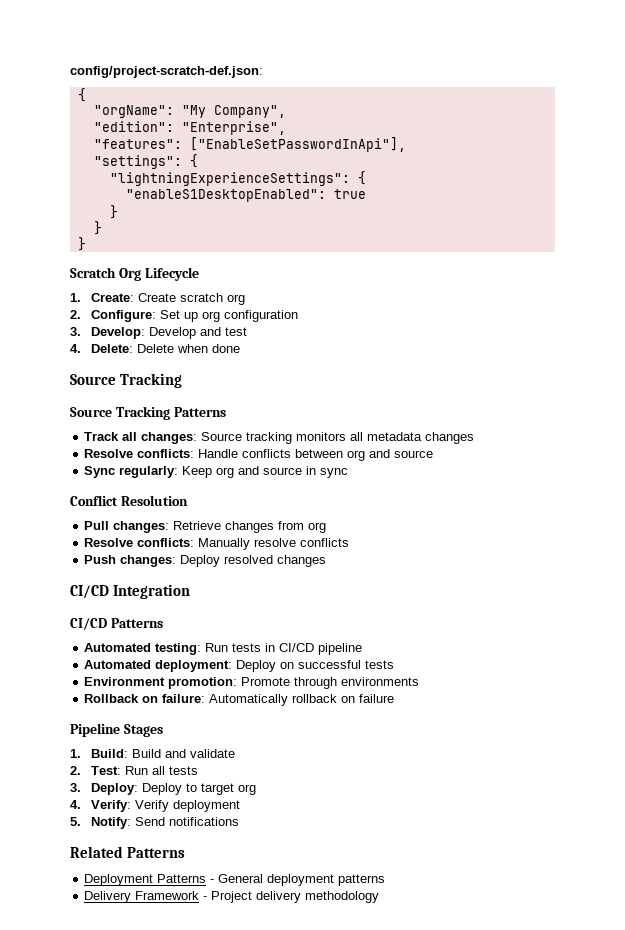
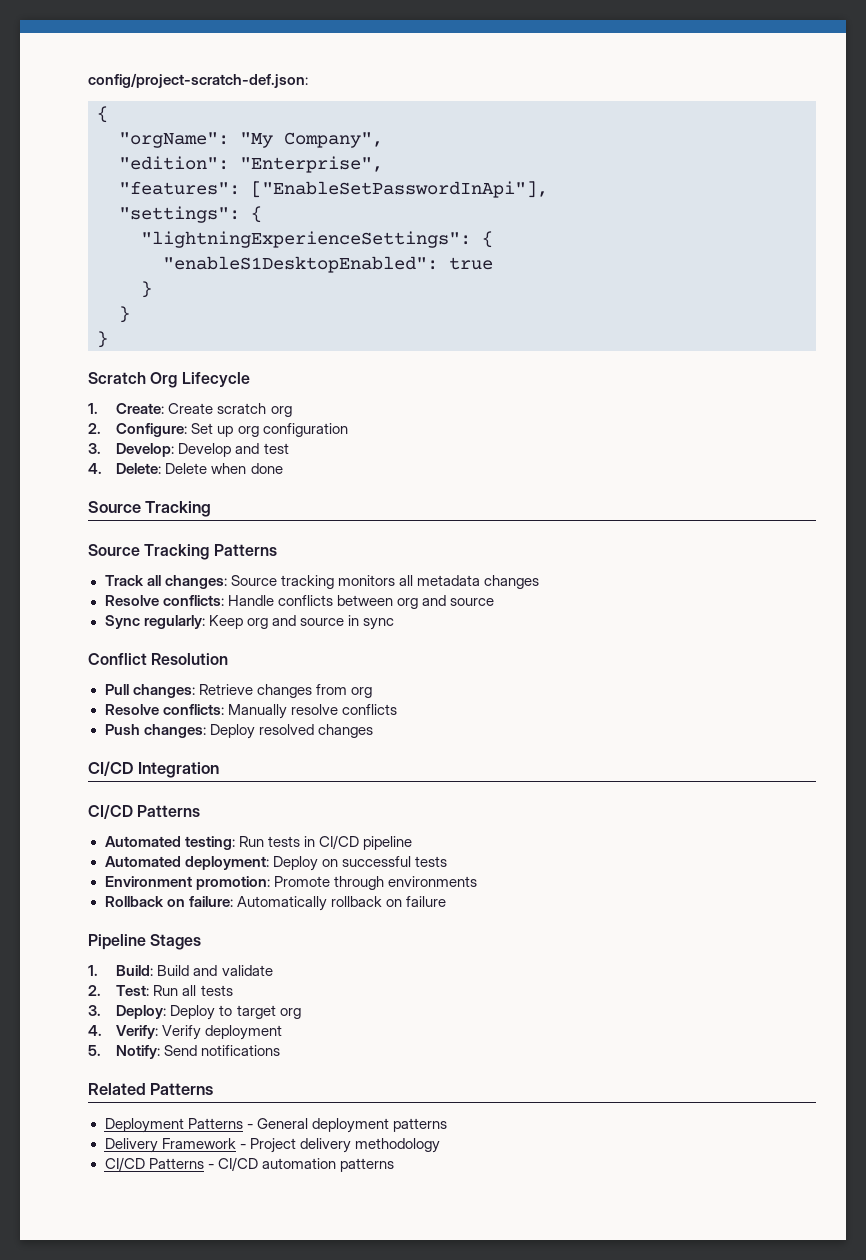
(380, 897) none -> [104,1157,394,1172] // CI/CD Patterns - CI/CD automation patterns

